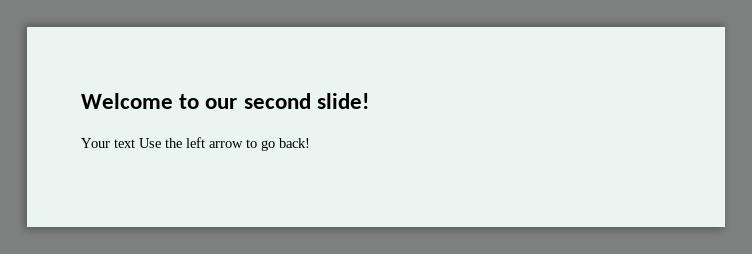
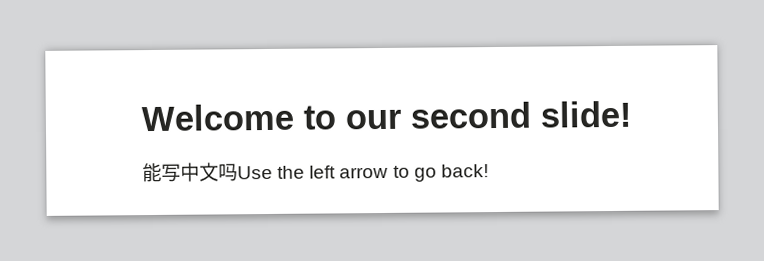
[81,138,135,148] Your text -> [142,162,238,183] 能写中文吗

